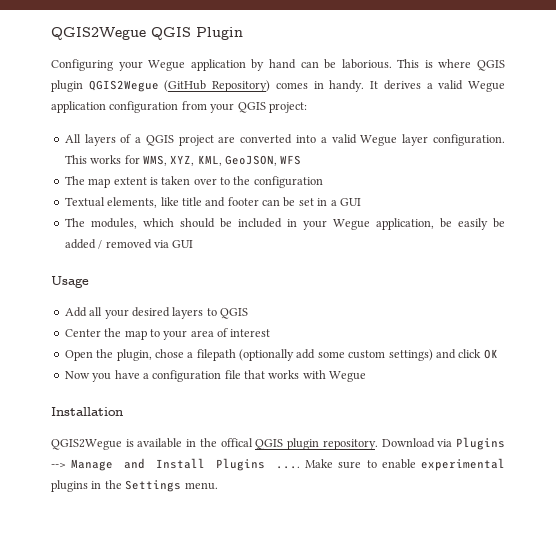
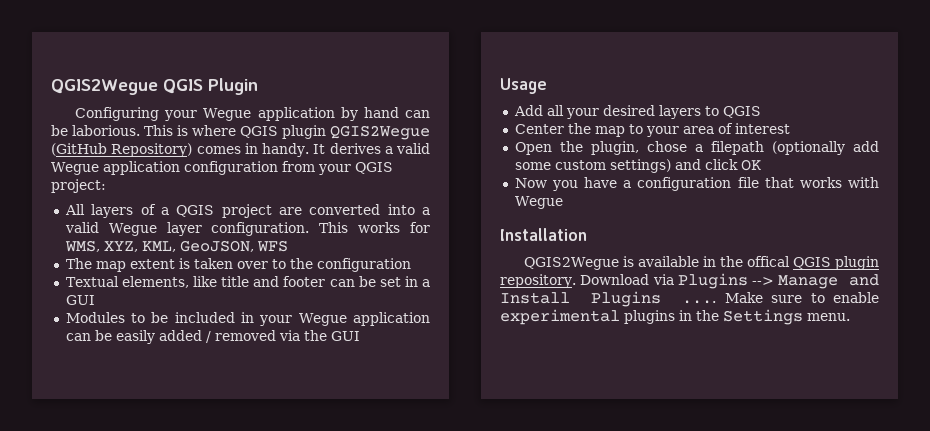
[64,218,215,229] The modules, which should -> [65,312,146,323] Modules to
[375,218,434,230] application, -> [352,312,430,326] [65,333,91,341] application can
[492,218,505,228] be -> (155, 337) none
(169, 244) none -> [303,330,327,341] the

